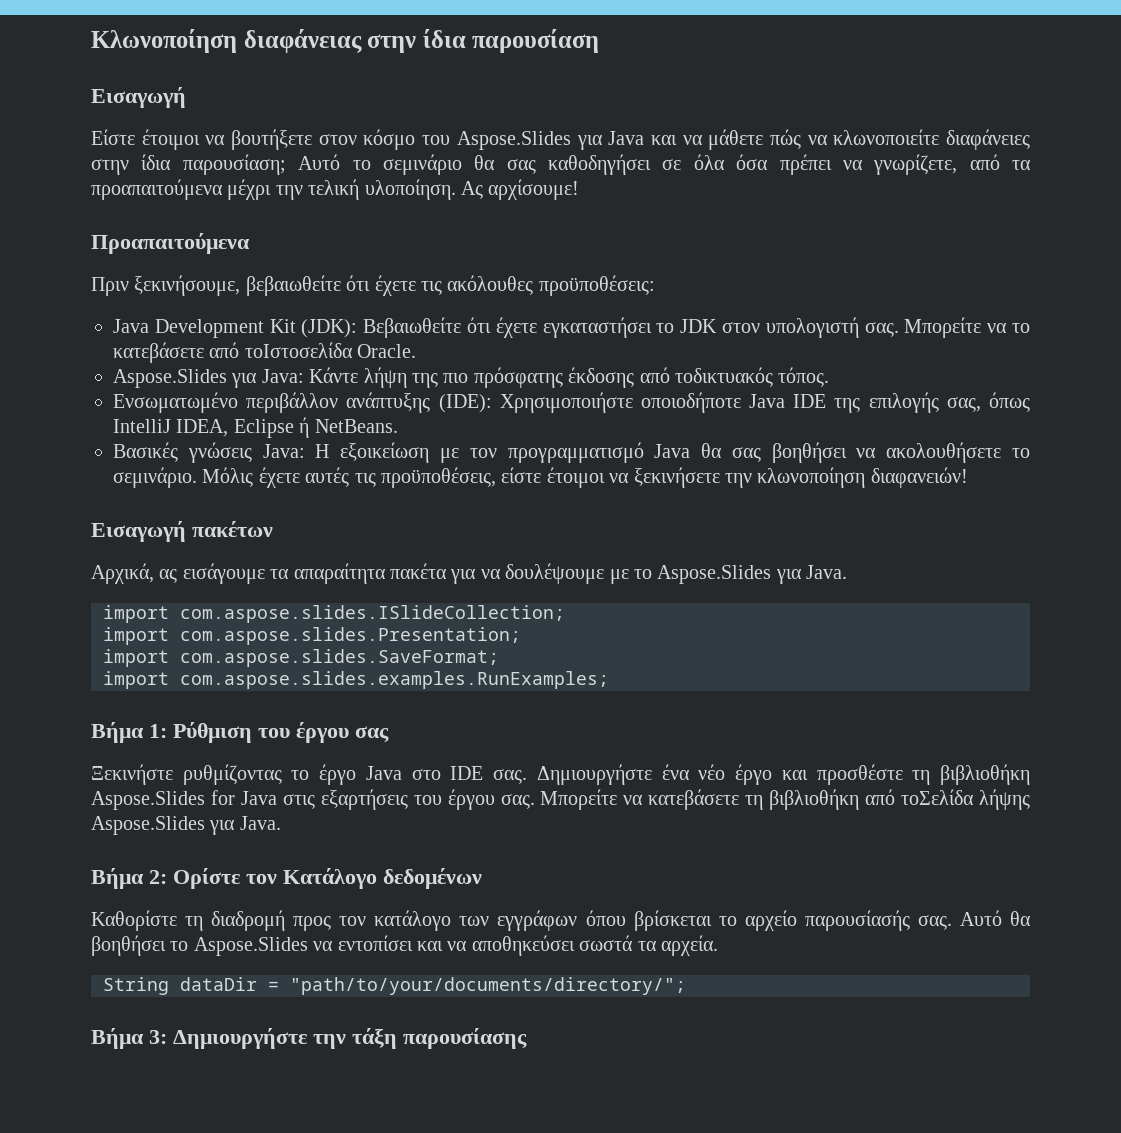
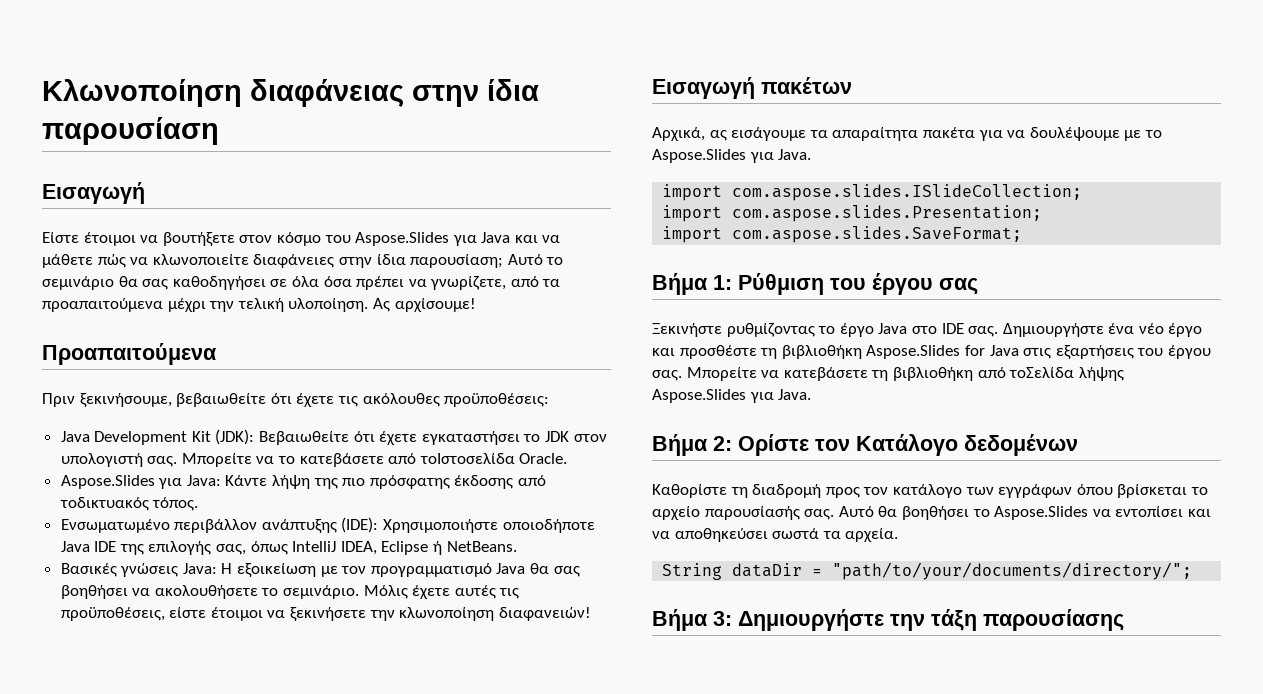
[103,671,609,689] // import com.aspose.slides.examples.RunExamples; -> (1023, 234) none

